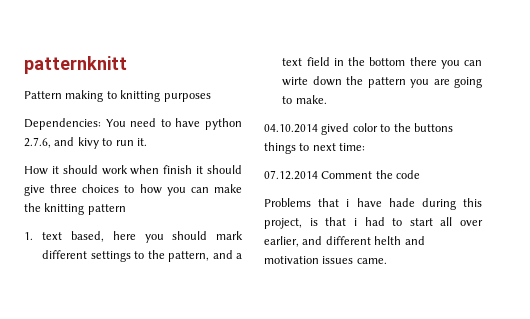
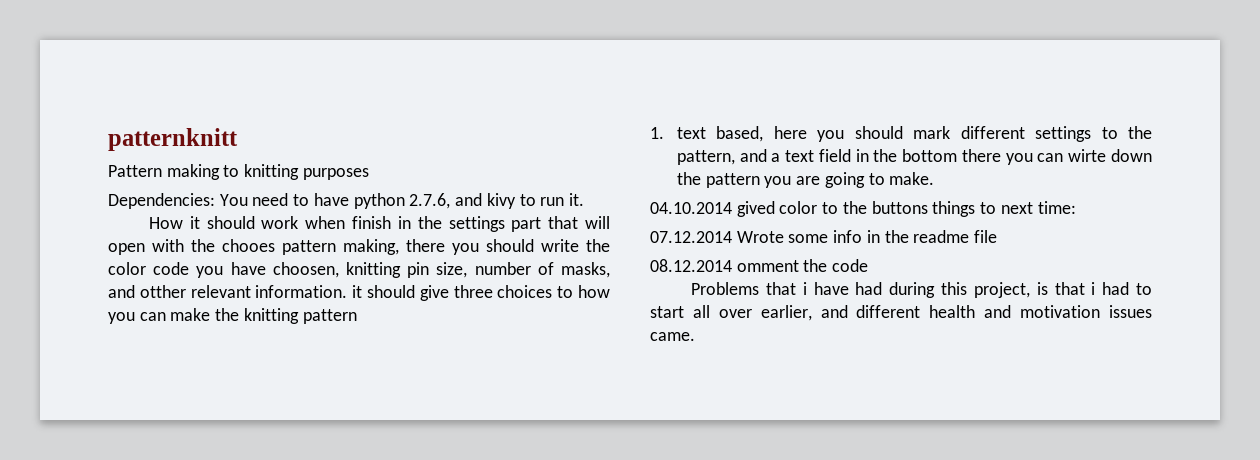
(193, 169) none -> [397,216,611,232] [108,239,610,255] [108,262,610,278] [108,285,348,298] in the settings part that will open with the chooes pattern making, there you should write the color code you have choosen, knitting pin size, number of masks, and otther relevant information.
[321,171,373,179] Comment -> [736,230,998,243] [650,259,799,272] Wrote some info in the readme file // 08.12.2014 omment
[388,198,415,207] hade -> [855,282,883,295] had
[374,236,402,245] helth -> [929,305,976,318] health

